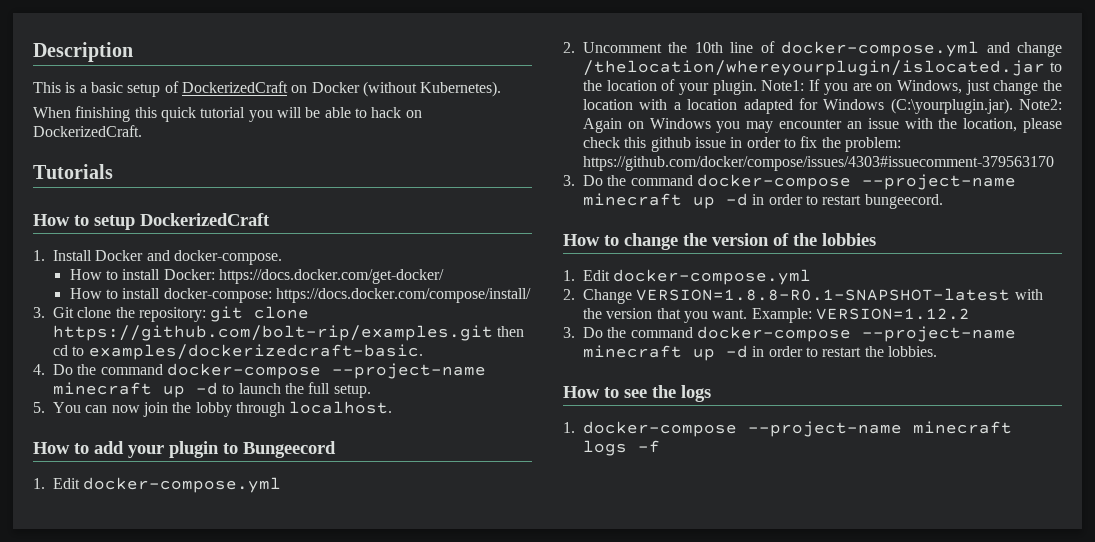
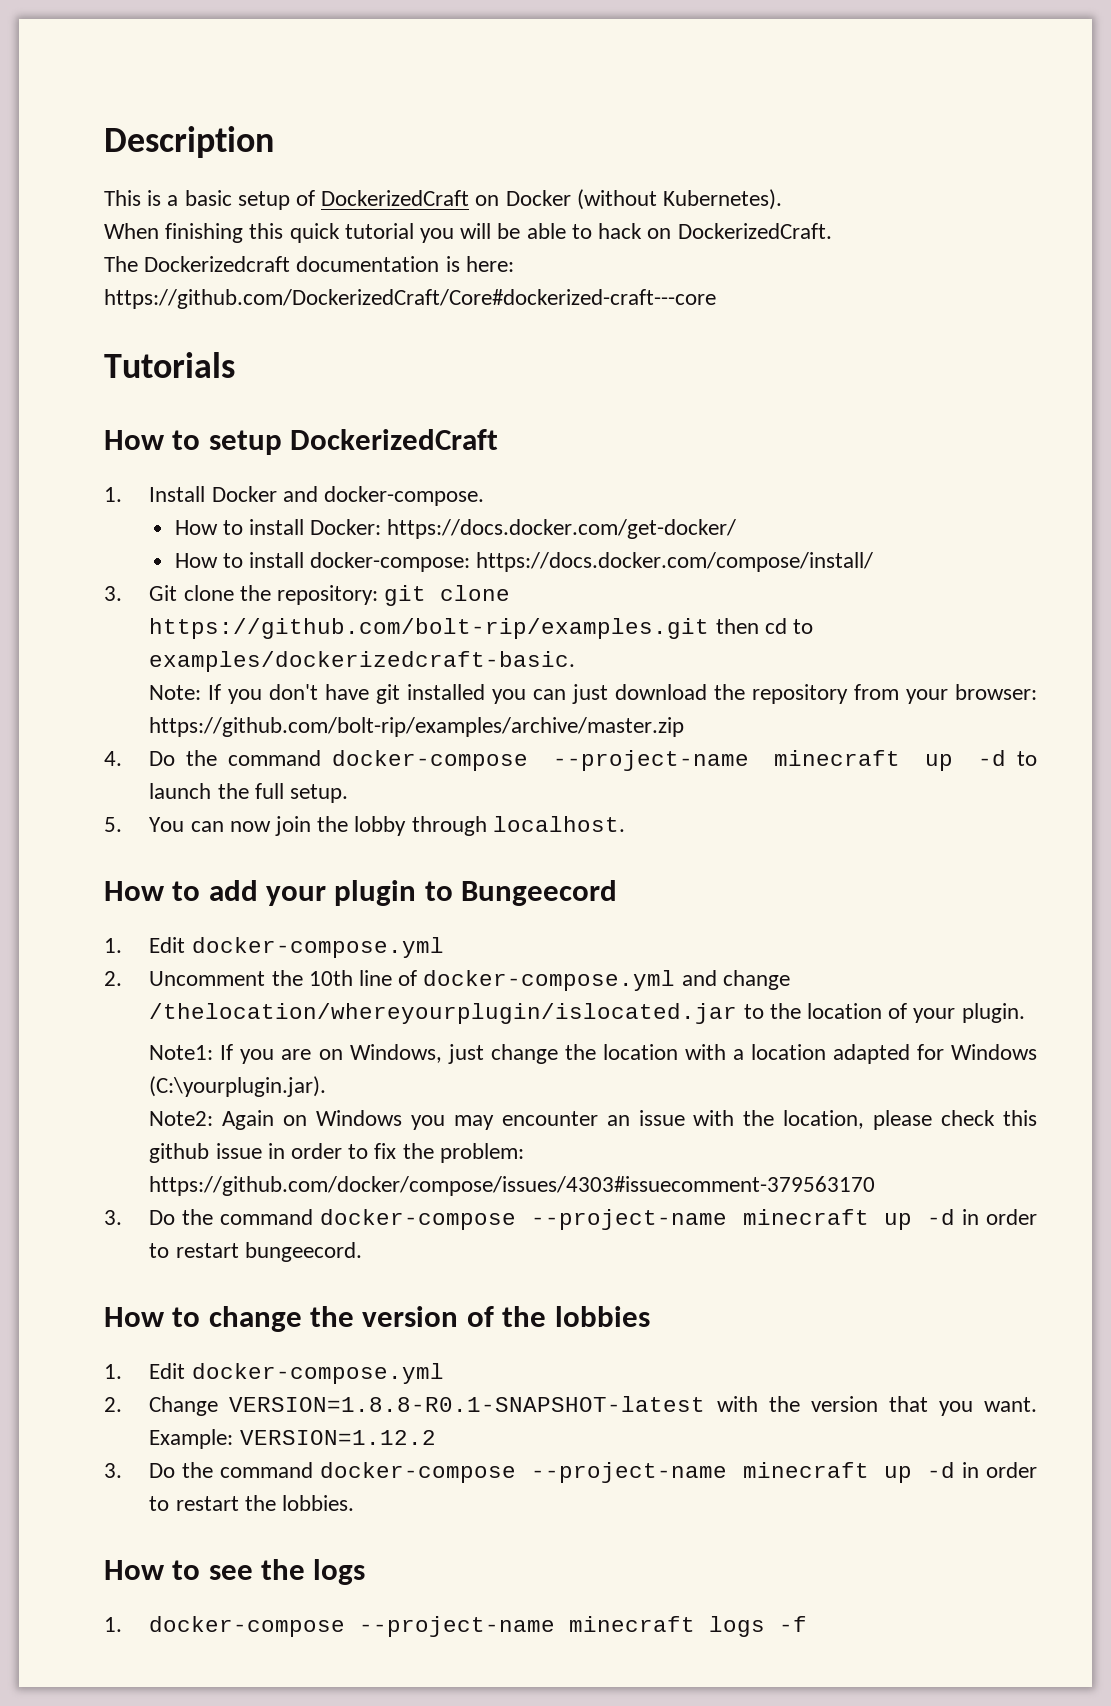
(142, 131) none -> [104,256,514,272] [104,289,716,309] // The Dockerizedcraft documentation is here: https://github.com/DockerizedCraft/Core#dockerized-craft---core
(423, 352) none -> [149,684,1037,704] [149,717,685,737] // Note: If you don't have git installed you can just download the repository from your browser: https://github.com/bolt-rip/examples/archive/master.zip
(757, 87) none -> (1025, 1013) //
(1013, 106) none -> (327, 1086) //

